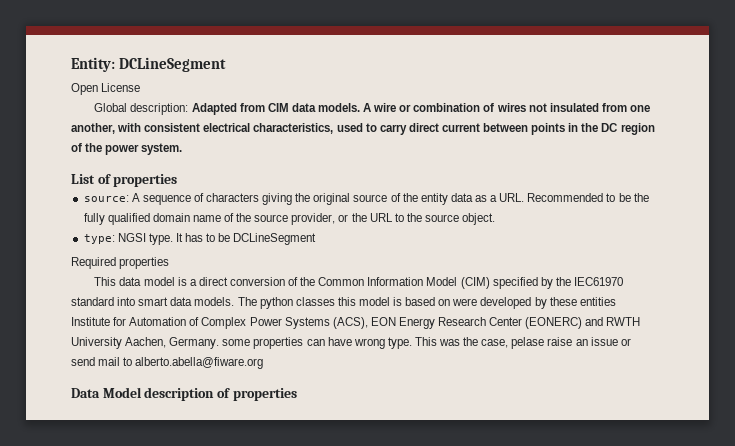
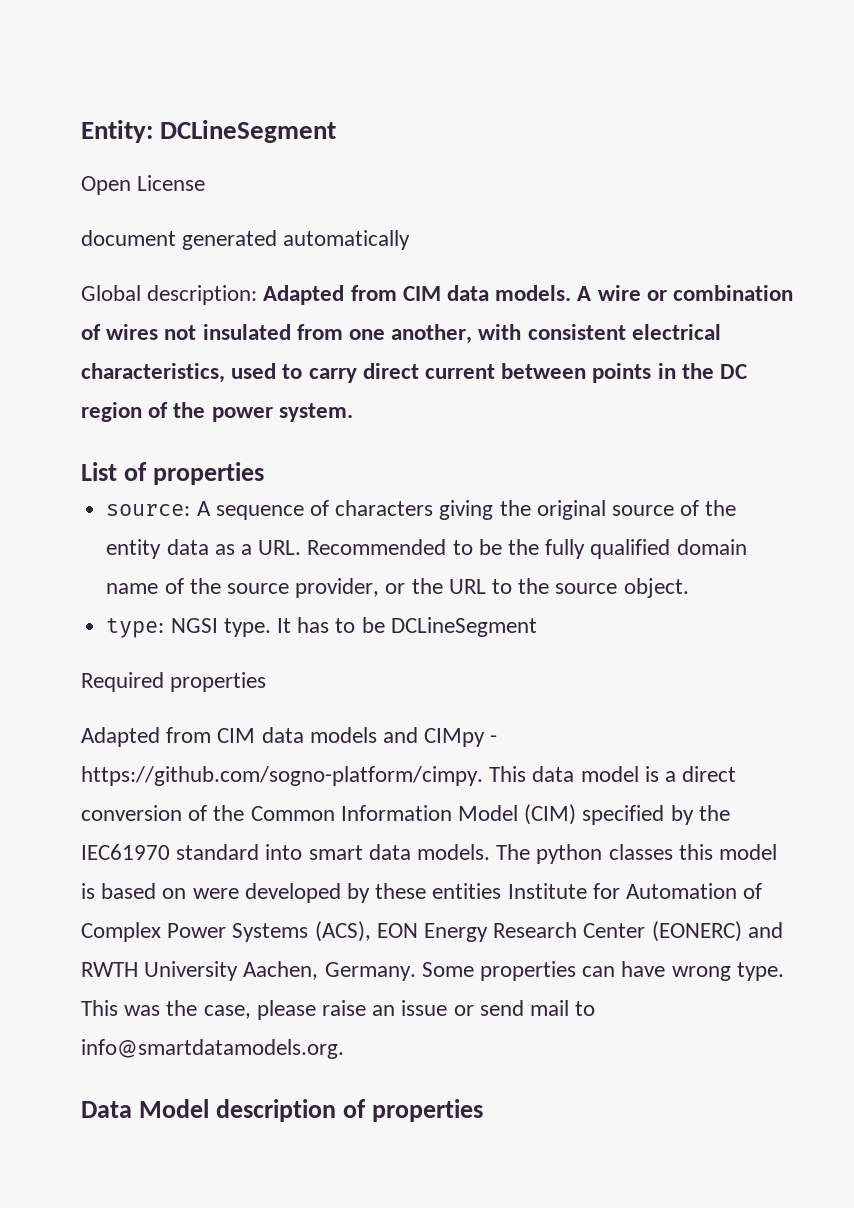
(141, 87) none -> [81,230,411,250] // document generated automatically
(170, 263) none -> [81,727,498,747] [81,766,483,786] Adapted from CIM data models and CIMpy - https://github.com/sogno-platform/cimpy.
[222,339,251,346] some -> [421,962,474,977] Some
[511,337,545,349] pelase -> [256,1000,316,1020] please
[135,357,264,369] alberto.abella@fiware.org -> [81,1039,344,1059] info@smartdatamodels.org.

